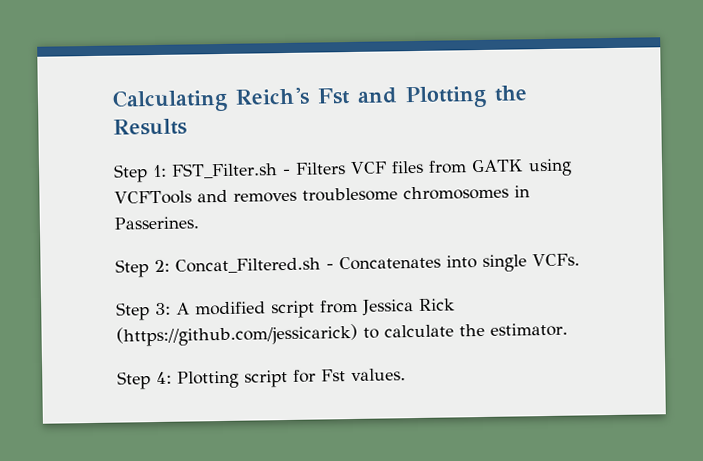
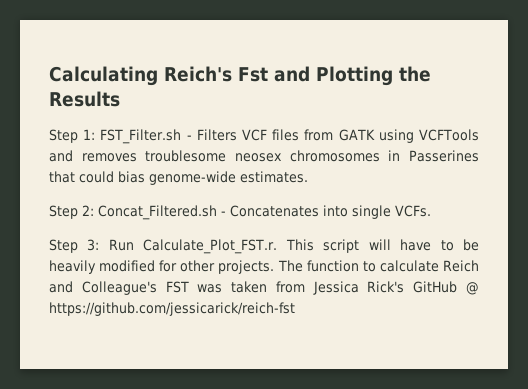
(398, 194) none -> [235,153,282,162] neosex
[114,216,199,230] Passerines. -> [409,150,479,162] [49,171,308,185] Passerines that could bias genome-wide estimates.
[176,298,455,319] [116,322,568,347] [117,368,406,390] A modified script from Jessica Rick (https://github.com/jessicarick) to calculate the estimator. // Step 4: Plotting script for Fst values. -> [108,239,480,254] [49,260,479,274] [49,281,479,295] [49,302,295,316] Run Calculate_Plot_FST.r. This script will have to be heavily modified for other projects. The function to calculate Reich and Colleague's FST was taken from Jessica Rick's GitHub @ https://github.com/jessicarick/reich-fst

